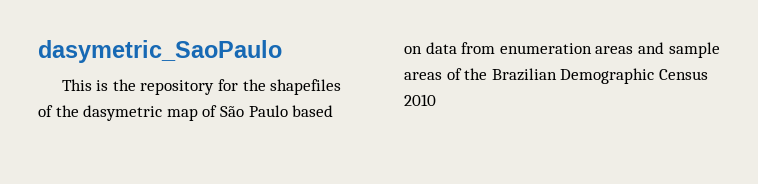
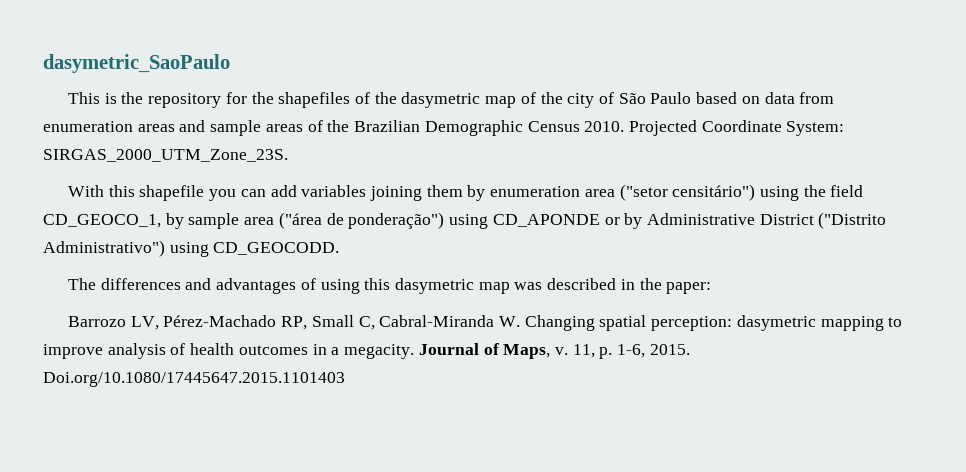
(218, 111) none -> [540,92,615,108] the city of
[404,94,436,106] 2010 -> [584,120,845,136] [43,149,288,162] [67,184,864,201] [43,212,887,229] [43,240,340,257] [67,278,712,294] [67,315,903,331] [43,343,690,359] [43,372,345,387] 2010. Projected Coordinate System: SIRGAS_2000_UTM_Zone_23S. // With this shapefile you can add variables joining them by enumeration area ("setor censitário") using the field CD_GEOCO_1, by sample area ("área de ponderação") using CD_APONDE or by Administrative District ("Distrito Administrativo") using CD_GEOCODD. // The differences and advantages of using this dasymetric map was described in the paper: // Barrozo LV, Pérez-Machado RP, Small C, Cabral-Miranda W. Changing spatial perception: dasymetric mapping to improve analysis of health outcomes in a megacity. Journal of Maps, v. 11, p. 1-6, 2015. Doi.org/10.1080/17445647.2015.1101403

